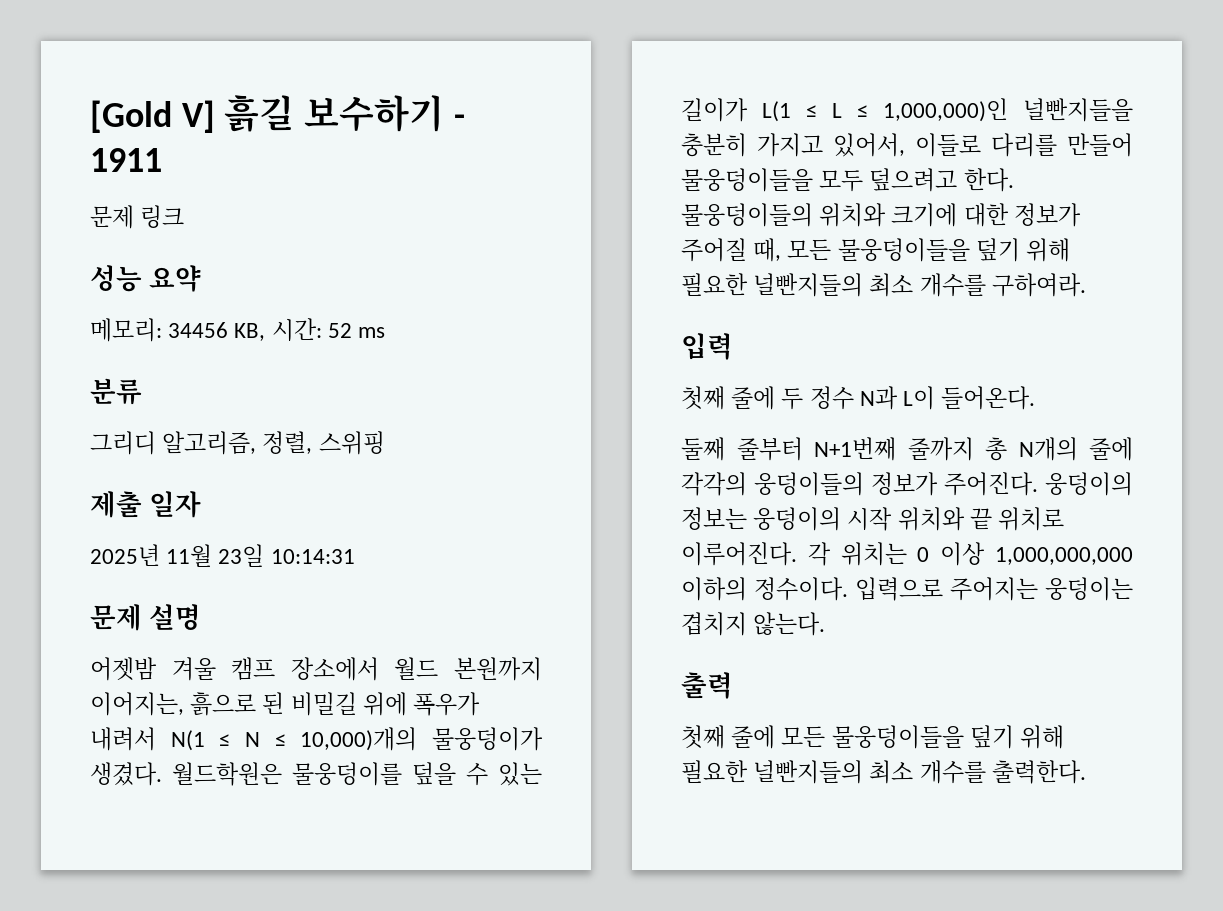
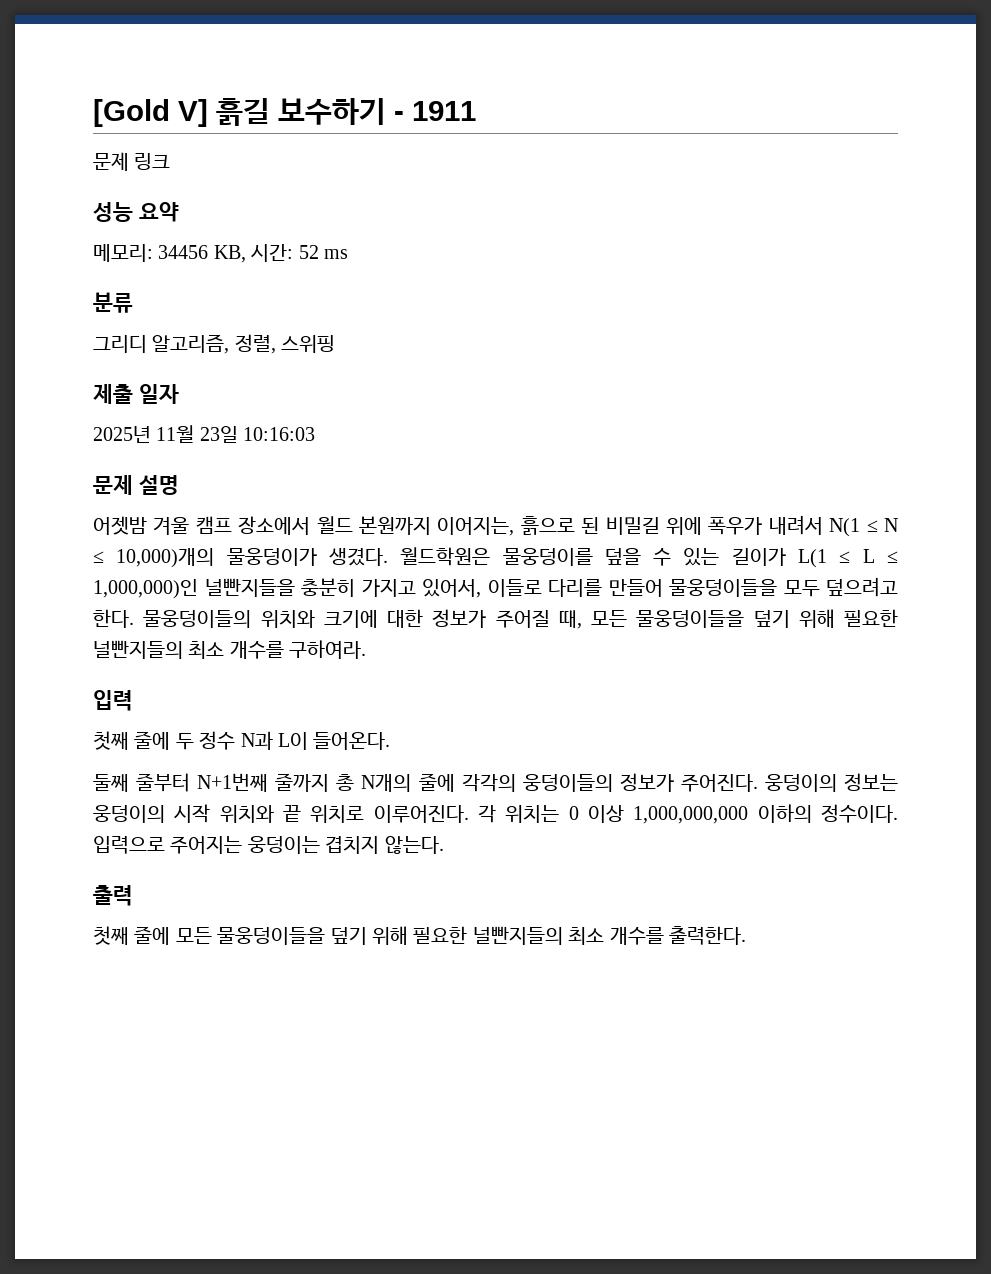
[270,549,355,564] 10:14:31 -> [243,427,316,441] 10:16:03

